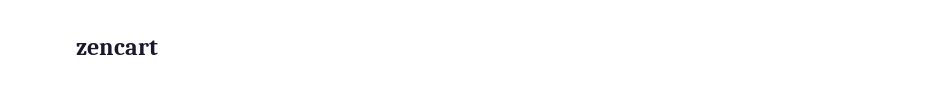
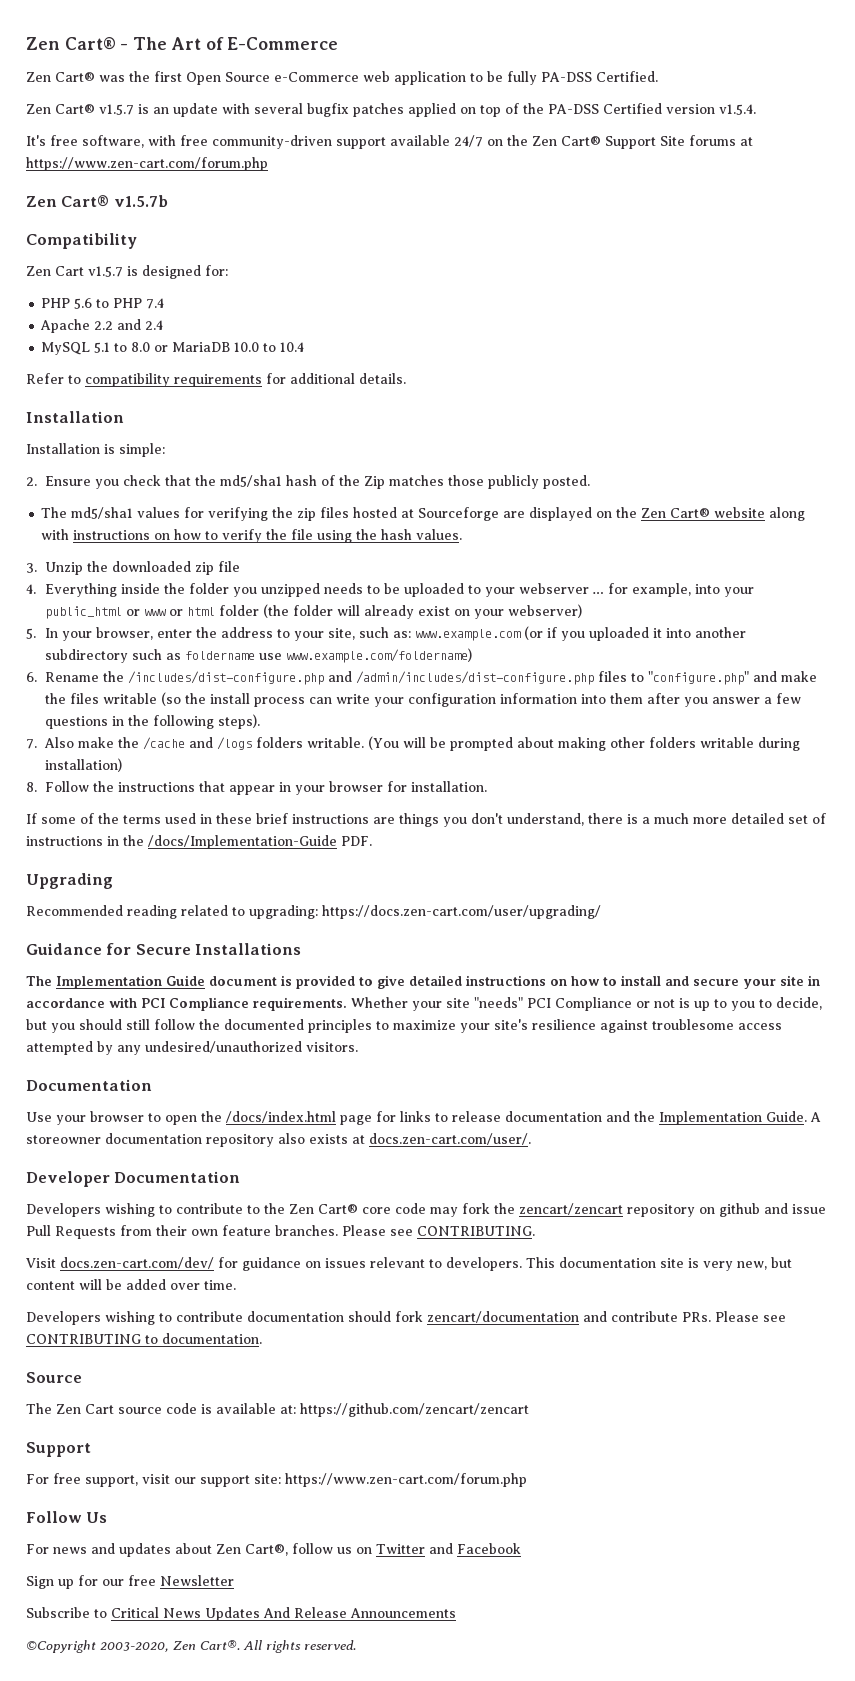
[76,40,158,55] zencart -> [26,36,339,50] [26,71,658,85] [26,103,756,117] [26,135,753,149] [26,157,268,171] [26,195,168,207] [26,233,137,249] [26,265,228,279] [41,298,165,309] [40,319,164,333] [41,342,305,355] [26,373,406,387] [26,411,124,423] [26,443,165,457] [26,475,591,489] [41,507,806,521] [41,529,463,543] [26,561,241,575] [26,583,755,597] [45,604,583,619] [26,626,747,641] [45,648,473,663] [26,671,818,685] [45,692,802,707] [45,714,261,729] [26,736,801,751] [45,758,123,772] [26,781,488,795] [26,813,826,827] [26,835,372,849] [26,873,113,889] [26,905,601,919] [26,943,302,955] [26,975,820,989] [26,997,822,1011] [26,1019,782,1033] [26,1041,358,1055] [26,1079,152,1091] [26,1111,821,1125] [26,1133,531,1147] [26,1171,241,1187] [26,1203,826,1217] [26,1225,535,1239] [26,1257,792,1271] [26,1279,236,1290] [26,1311,786,1325] [26,1333,262,1344] [26,1372,82,1383] [26,1403,529,1417] [26,1442,91,1457] [26,1473,527,1487] [26,1511,108,1523] [26,1543,521,1557] [26,1575,234,1589] [26,1607,456,1621] [26,1640,356,1653] Zen Cart® - The Art of E-Commerce // Zen Cart® was the first Open Source e-Commerce web application to be fully PA-DSS Certified. // Zen Cart® v1.5.7 is an update with several bugfix patches applied on top of the PA-DSS Certified version v1.5.4. // It's free software, with free community-driven support available 24/7 on the Zen Cart® Support Site forums at https://www.zen-cart.com/forum.php // Zen Cart® v1.5.7b // Compatibility // Zen Cart v1.5.7 is designed for: // PHP 5.6 to PHP 7.4 // Apache 2.2 and 2.4 // MySQL 5.1 to 8.0 or MariaDB 10.0 to 10.4 // Refer to compatibility requirements for additional details. // Installation // Installation is simple: // 2. Ensure you check that the md5/sha1 hash of the Zip matches those publicly posted. // The md5/sha1 values for verifying the zip files hosted at Sourceforge are displayed on the Zen Cart® website along with instructions on how to verify the file using the hash values. // 3. Unzip the downloaded zip file // 4. Everything inside the folder you unzipped needs to be uploaded to your webserver … for example, into your public_html or www or html folder (the folder will already exist on your webserver) // 5. In your browser, enter the address to your site, such as: www.example.com (or if you uploaded it into another subdirectory such as foldername use www.example.com/foldername) // 6. Rename the /includes/dist-configure.php and /admin/includes/dist-configure.php files to "configure.php" and make the files writable (so the install process can write your configuration information into them after you answer a few questions in the following steps). // 7. Also make the /cache and /logs folders writable. (You will be prompted about making other folders writable during installation) // 8. Follow the instructions that appear in your browser for installation. // If some of the terms used in these brief instructions are things you don't understand, there is a much more detailed set of instructions in the /docs/Implementation-Guide PDF. // Upgrading // Recommended reading related to upgrading: https://docs.zen-cart.com/user/upgrading/ // Guidance for Secure Installations // The Implementation Guide document is provided to give detailed instructions on how to install and secure your site in accordance with PCI Compliance requirements. Whether your site "needs" PCI Compliance or not is up to you to decide, but you should still follow the documented principles to maximize your site's resilience against troublesome access attempted by any undesired/unauthorized visitors. // Documentation // Use your browser to open the /docs/index.html page for links to release documentation and the Implementation Guide. A storeowner documentation repository also exists at docs.zen-cart.com/user/. // Developer Documentation // Developers wishing to contribute to the Zen Cart® core code may fork the zencart/zencart repository on github and issue Pull Requests from their own feature branches. Please see CONTRIBUTING. // Visit docs.zen-cart.com/dev/ for guidance on issues relevant to developers. This documentation site is very new, but content will be added over time. // Developers wishing to contribute documentation should fork zencart/documentation and contribute PRs. Please see CONTRIBUTING to documentation. // Source // The Zen Cart source code is available at: https://github.com/zencart/zencart // Support // For free support, visit our support site: https://www.zen-cart.com/forum.php // Follow Us // For news and updates about Zen Cart®, follow us on Twitter and Facebook // Sign up for our free Newsletter // Subscribe to Critical News Updates And Release Announcements // ©Copyright 2003-2020, Zen Cart®. All rights reserved.

